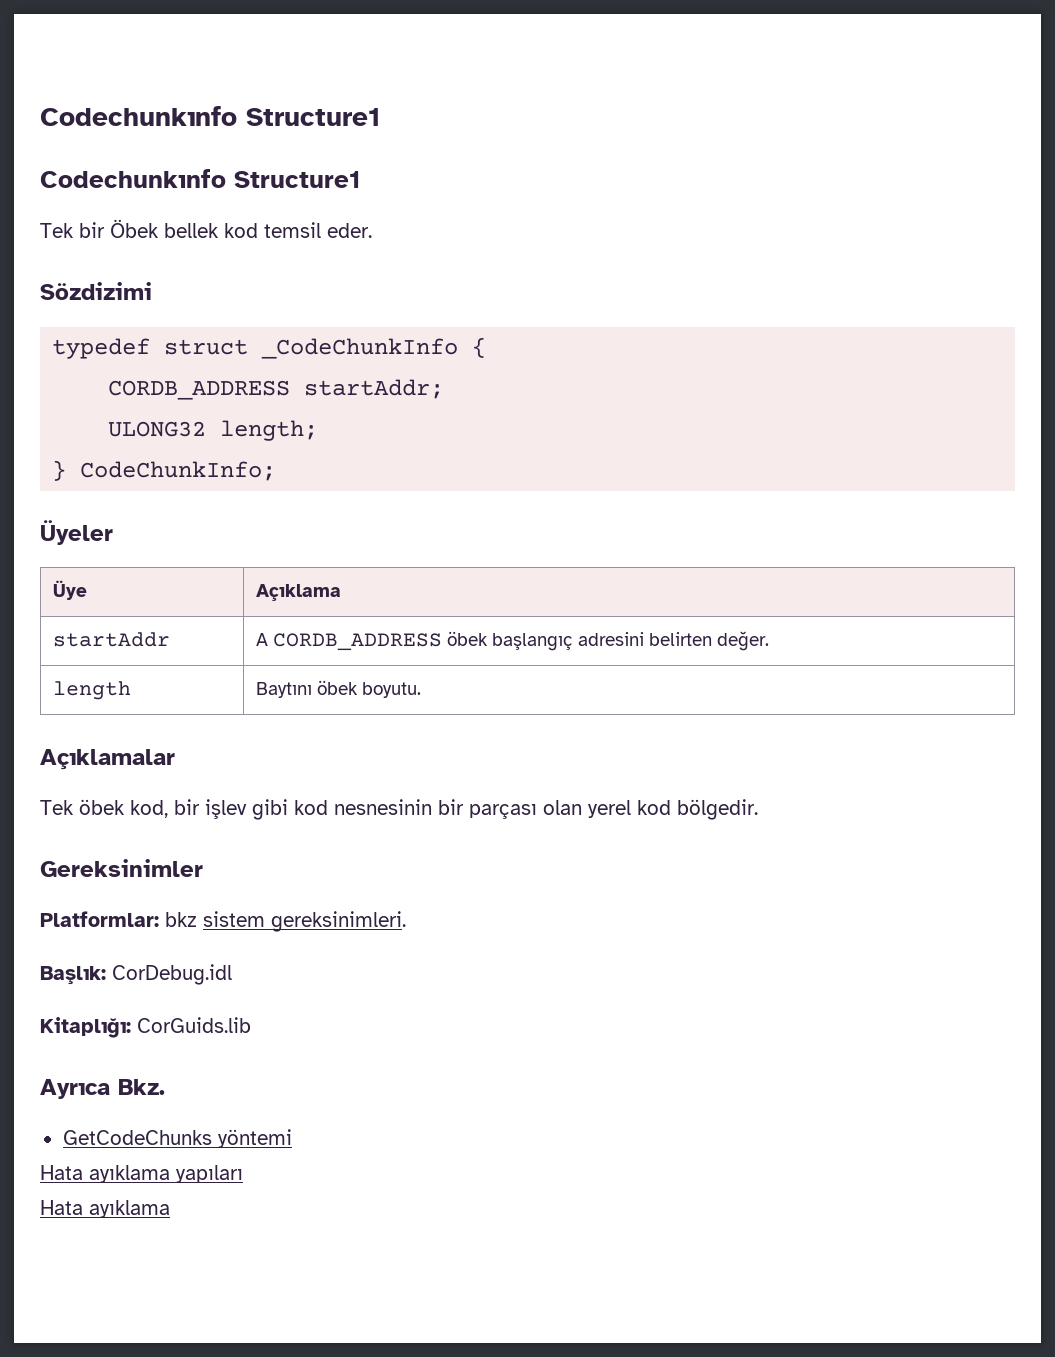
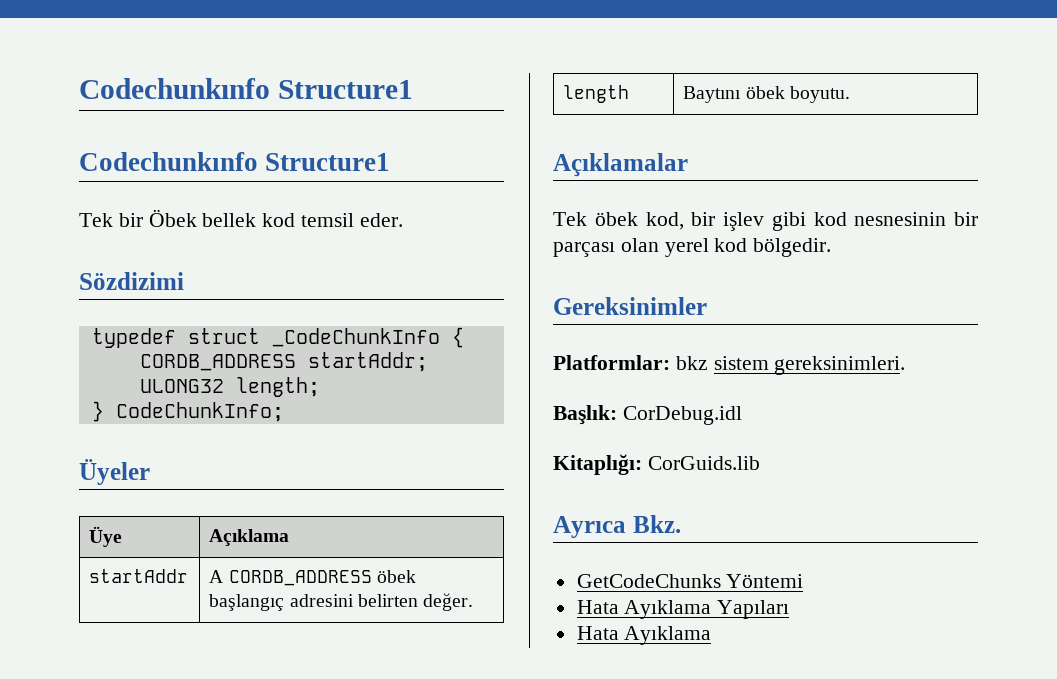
[217,1129,292,1148] [40,1165,243,1183] [40,1200,170,1218] yöntemi // Hata ayıklama yapıları // Hata ayıklama -> [726,574,804,588] [576,600,790,619] [576,626,712,645] Yöntemi // Hata Ayıklama Yapıları // Hata Ayıklama

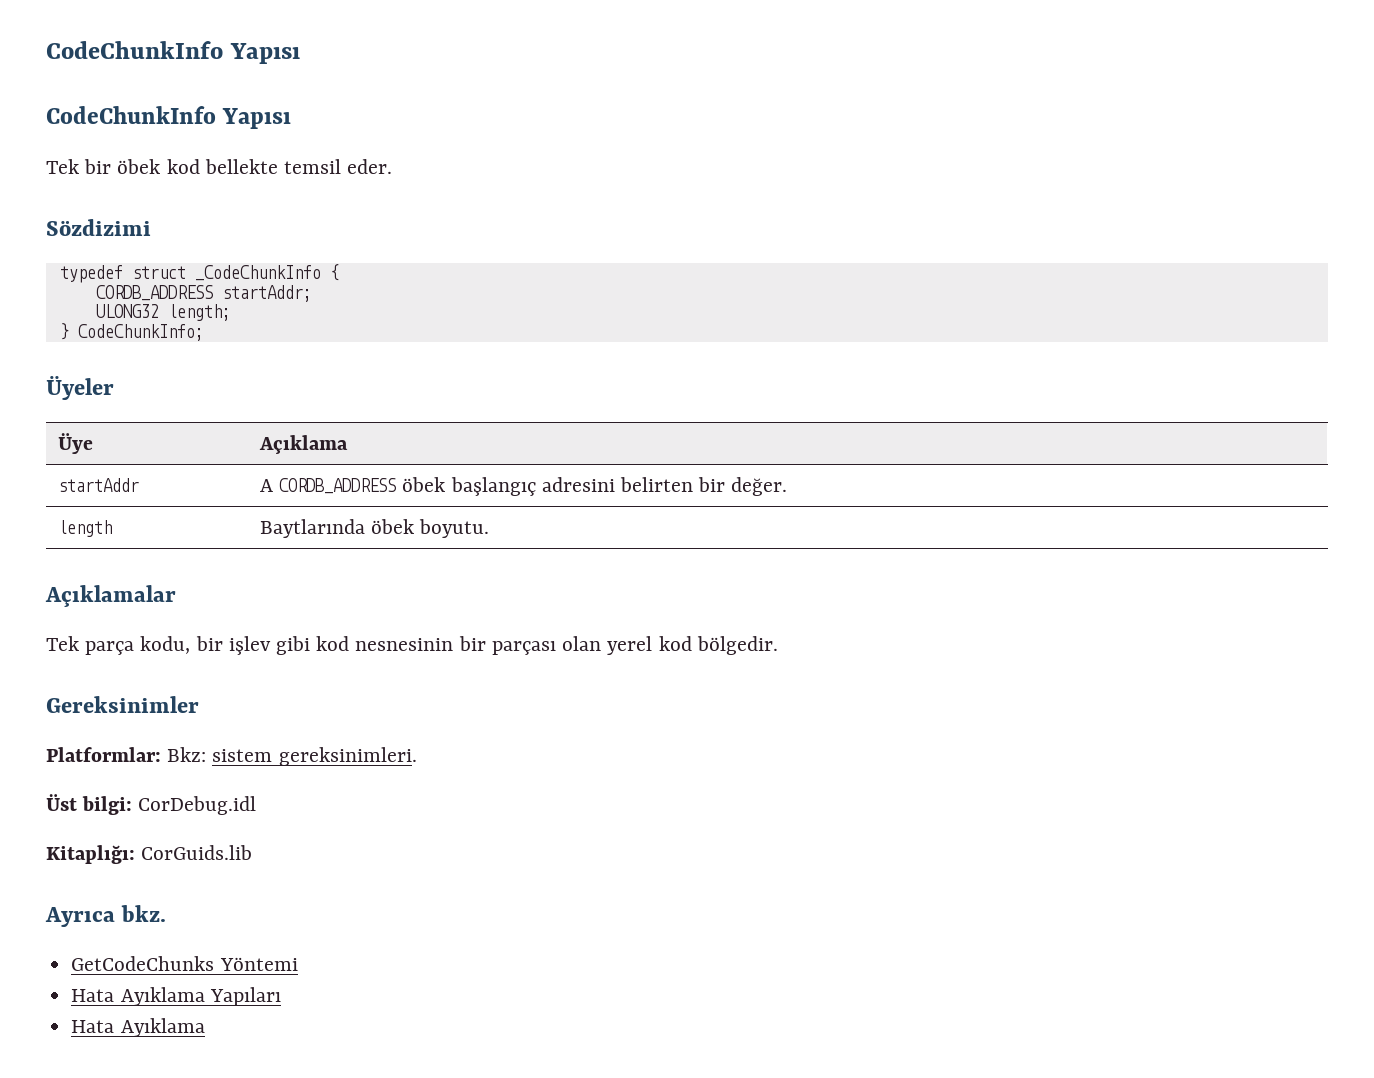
[79,78,413,99] [79,152,391,171] Codechunkınfo Structure1 // Codechunkınfo Structure1 -> [46,41,300,64] [46,106,292,129] CodeChunkInfo Yapısı // CodeChunkInfo Yapısı
[148,209,296,227] Öbek bellek kod -> [117,159,278,174] öbek kod bellekte
(418, 600) none -> [698,477,726,492] bir
[683,86,742,103] Baytını -> [259,519,365,538] Baytlarında
[594,212,684,230] öbek kod, -> [85,636,191,655] parça kodu,
[675,356,708,370] bkz -> [167,747,207,762] Bkz:
[553,405,617,425] Başlık: -> [46,794,133,815] Üst bilgi:
[632,515,681,533] Bkz. -> [120,905,166,922] bkz.

